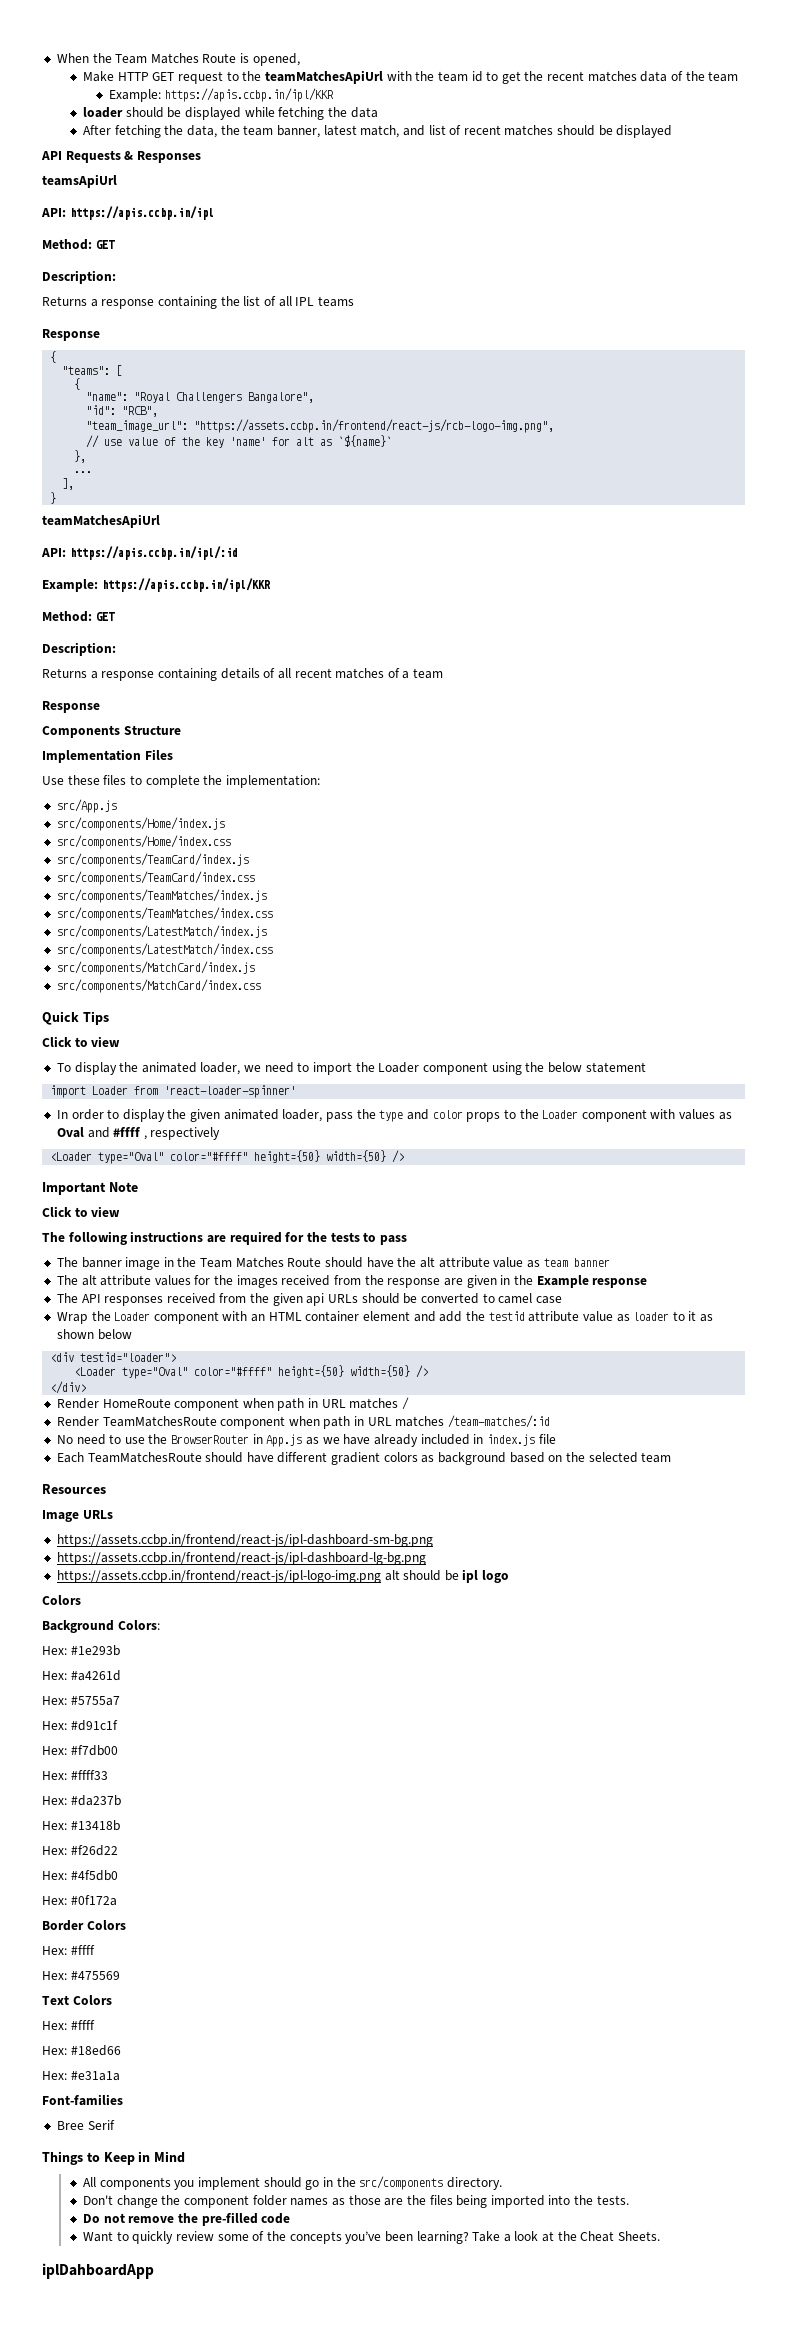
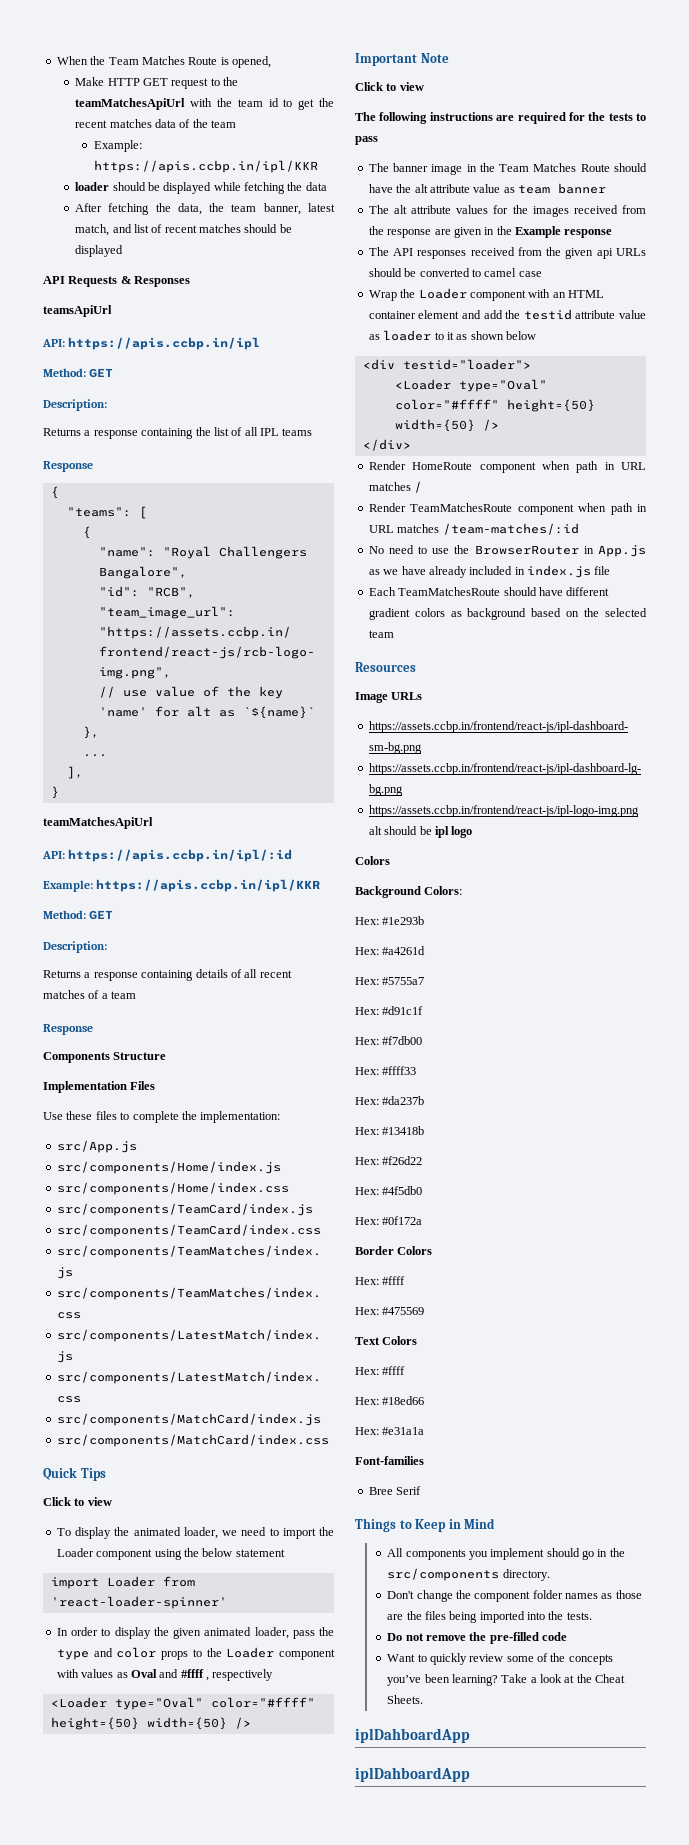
(154, 2271) none -> [355,1767,470,1782] // iplDahboardApp

